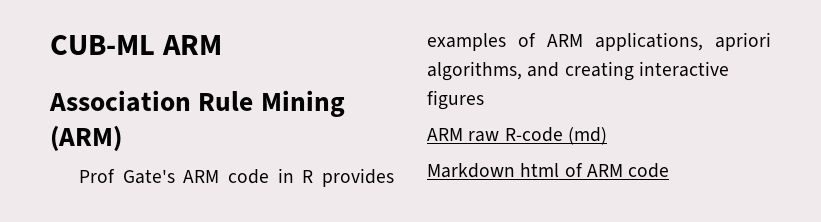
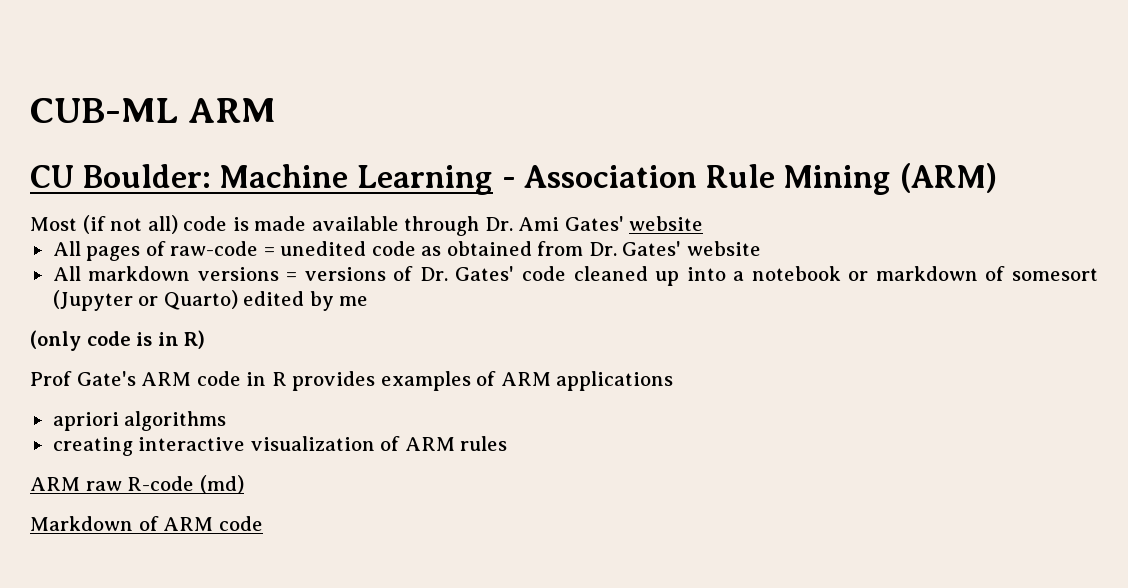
(223, 45) none -> [30,164,516,195] CU Boulder: Machine Learning -
(122, 138) none -> [30,215,704,236] [52,241,761,261] [52,266,1098,286] [52,290,369,311] [30,330,206,351] // Most (if not all) code is made available through Dr. Ami Gates' website // All pages of raw-code = unedited code as obtained from Dr. Gates' website // All markdown versions = versions of Dr. Gates' code cleaned up into a notebook or markdown of somesort (Jupyter or Quarto) edited by me // (only code is in R)
[595,32,771,51] [427,61,729,81] [427,90,484,110] applications, apriori algorithms, and creating interactive figures -> [556,371,674,391] [52,411,227,431] [52,436,508,456] applications // apriori algorithms // creating interactive visualization of ARM rules
[520,163,560,177] html -> (133, 523) none

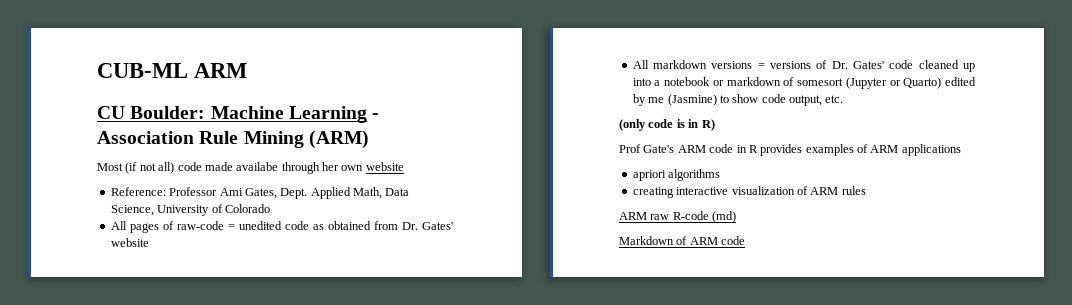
[232,216,704,236] is made available through Dr. Ami Gates' website -> [204,162,404,174] [110,187,410,199] [110,204,270,216] made availabe through her own website // Reference: Professor Ami Gates, Dept. Applied Math, Data Science, University of Colorado
(369, 301) none -> [667,94,844,106] (Jasmine) to show code output, etc.

